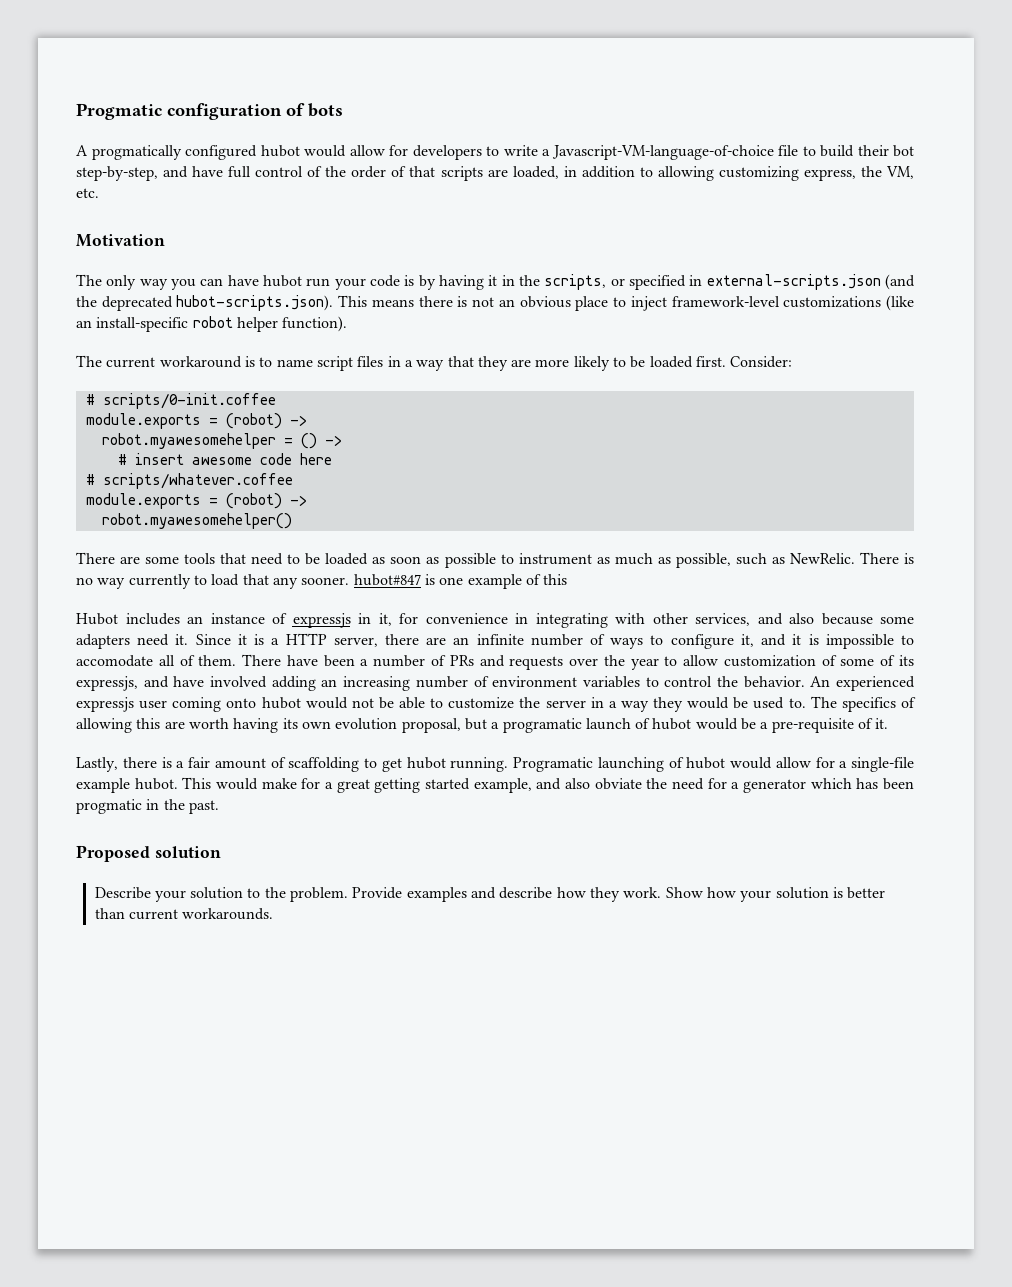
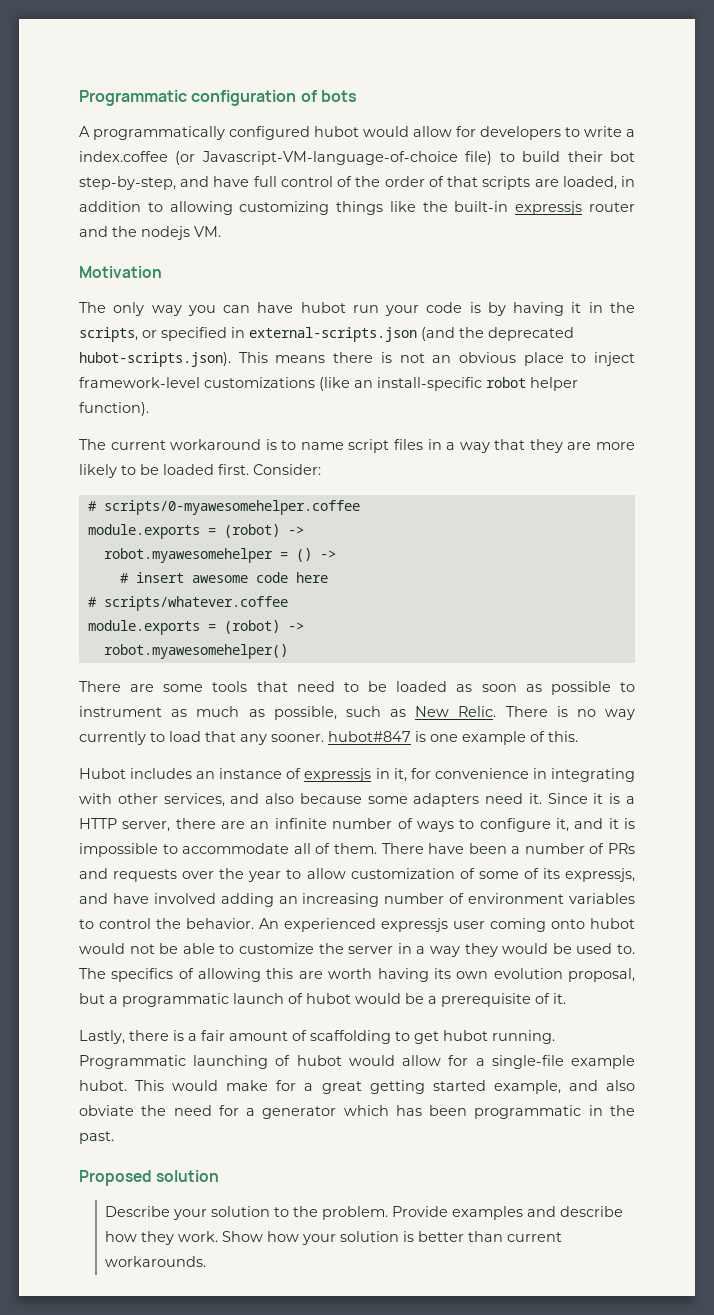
[76,103,162,120] Progmatic -> [79,90,187,106] Programmatic
[91,145,182,160] progmatically -> [93,126,225,140] programmatically
[551,145,798,160] Javascript-VM-language-of-choice file -> [79,151,493,165] index.coffee (or Javascript-VM-language-of-choice file)
[803,166,914,181] [76,188,99,198] express, the VM, etc. -> [336,201,635,215] [79,226,221,240] things like the built-in expressjs router and the nodejs VM.
[102,393,276,409] scripts/0-init.coffee -> [103,500,360,515] scripts/0-myawesomehelper.coffee
[789,553,855,564] NewRelic. -> [415,706,497,717] New Relic.
[543,574,568,585] this -> [548,731,578,742] this.
[76,655,153,667] accomodate -> [182,843,290,854] accommodate
[502,718,582,733] programatic -> [122,993,229,1007] programmatic
[771,718,854,733] pre-requisite -> [441,993,531,1007] prerequisite
[513,757,593,772] Programatic -> [79,1055,186,1069] Programmatic
[76,799,142,814] progmatic -> [474,1105,582,1119] programmatic

